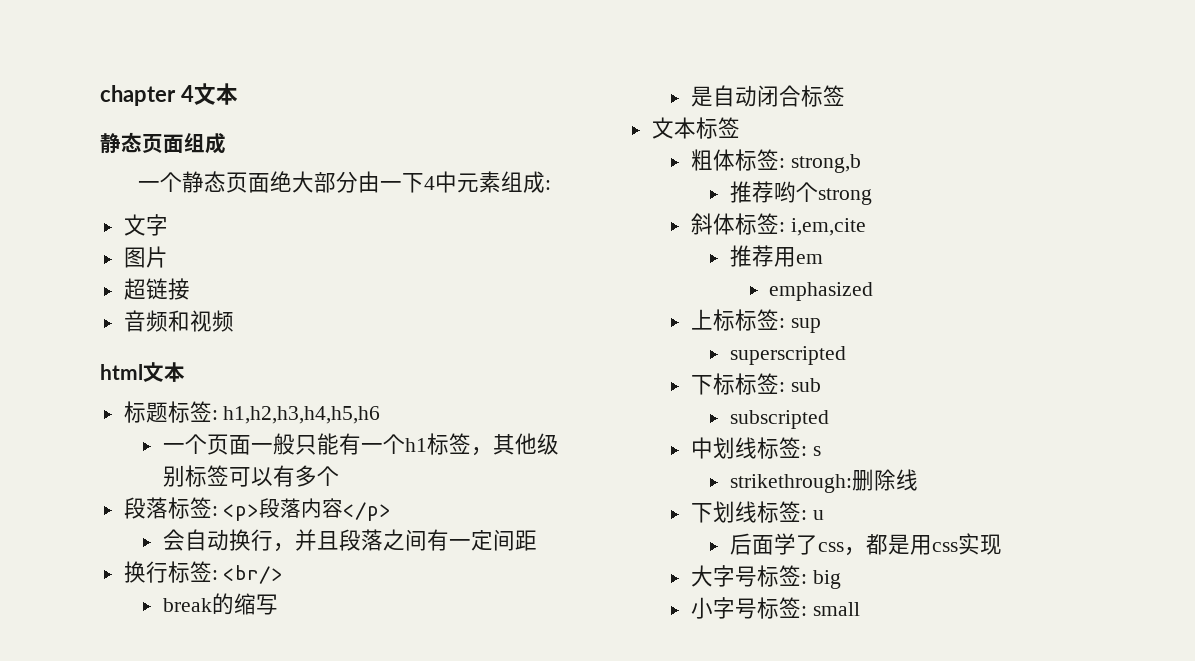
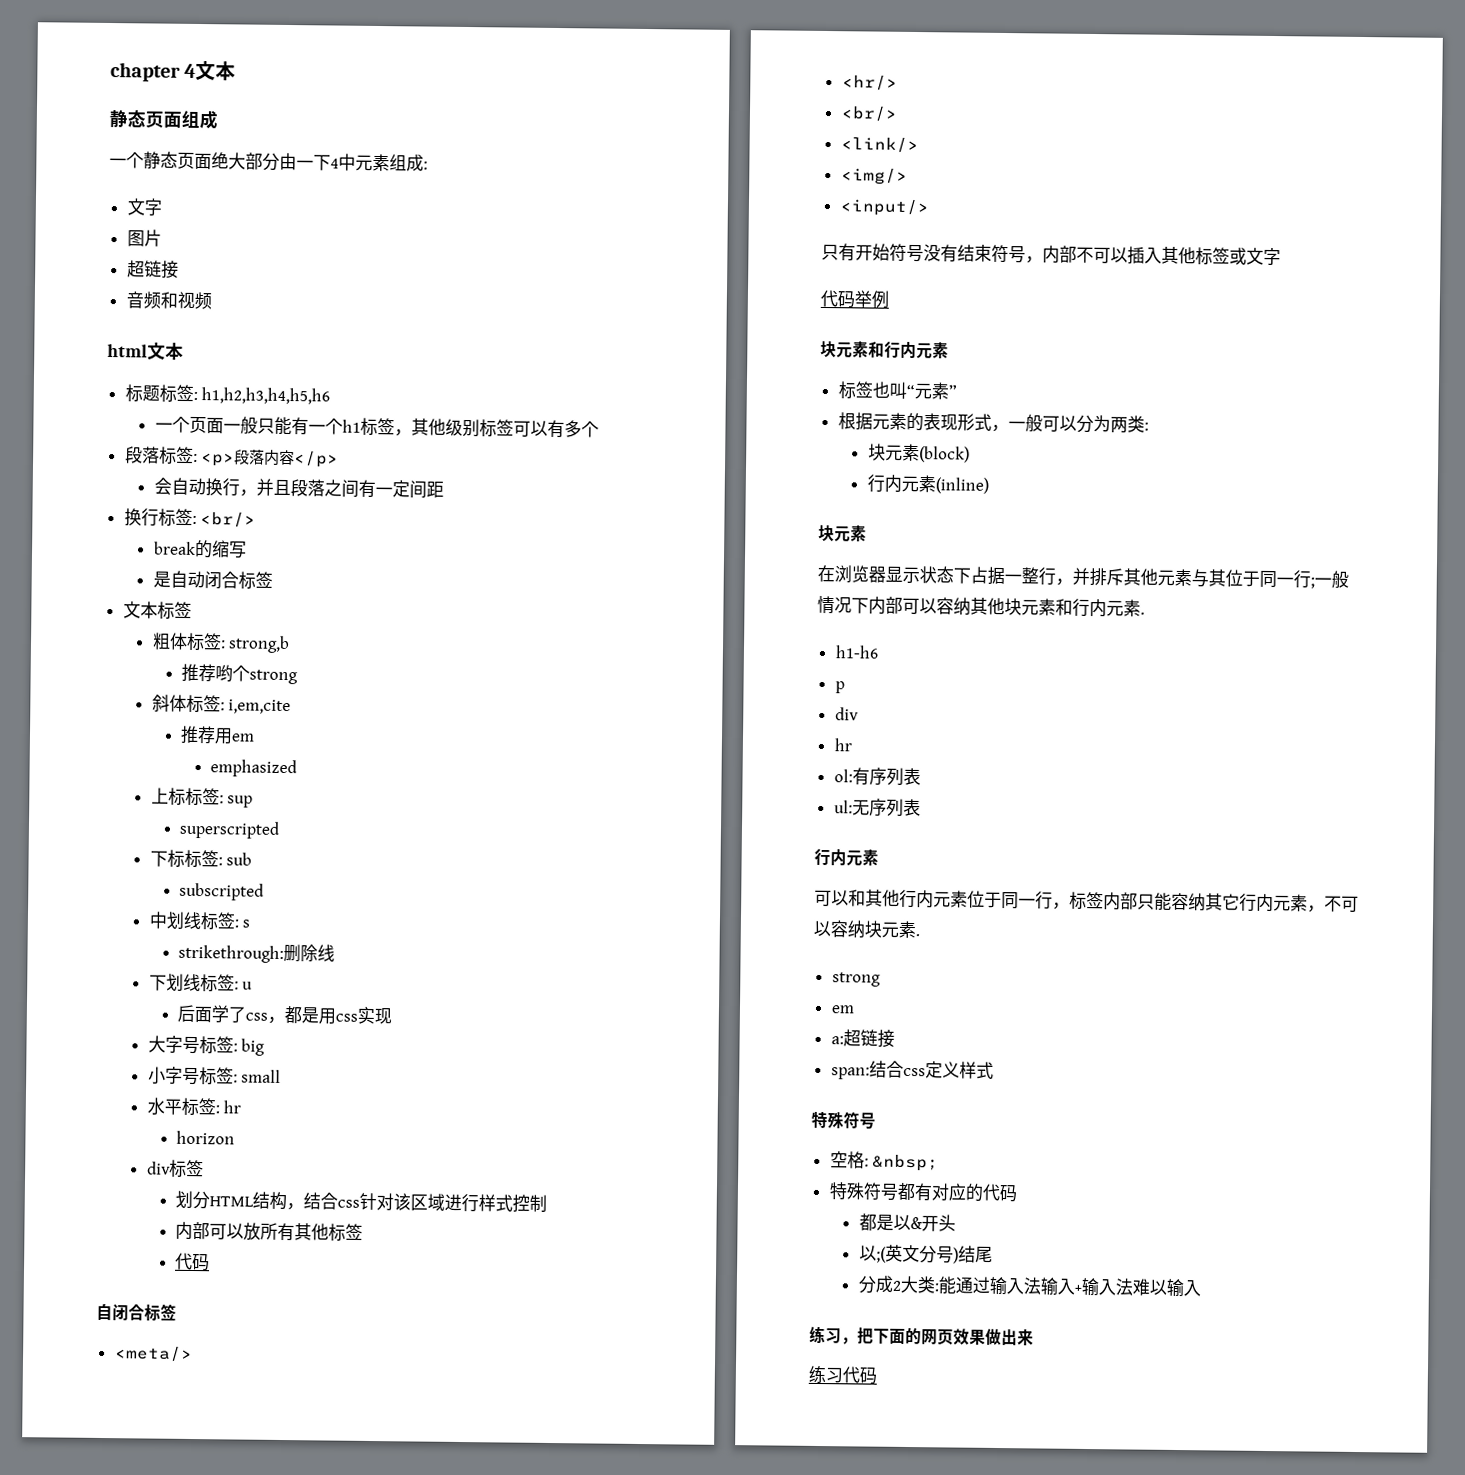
(860, 609) none -> [146,1097,242,1117] [176,1130,236,1145] [146,1159,204,1178] [175,1190,548,1213] [175,1221,364,1242] [175,1252,211,1272] [96,1303,177,1322] [113,1346,193,1363] [841,75,898,91] [840,106,898,122] [840,137,919,154] [840,168,908,185] [839,199,930,217] [821,243,1281,266] [820,289,890,309] [820,340,949,360] [837,381,957,400] [837,412,1149,434] [867,443,970,463] [866,474,989,494] [818,524,867,543] [817,564,1349,589] [817,595,1145,618] [834,645,879,659] [834,681,845,694] [834,707,859,721] [833,738,852,752] [833,767,921,786] [833,798,921,817] [814,848,879,867] [814,889,1359,913] [813,920,920,939] [831,972,881,987] [830,1005,855,1014] [830,1029,895,1048] [830,1060,994,1080] [811,1110,876,1130] [829,1151,940,1172] [828,1182,1018,1203] [858,1213,956,1232] [858,1244,993,1264] [857,1275,1201,1298] [809,1325,1034,1346] [808,1365,877,1385] // 水平标签: hr // horizon // div标签 // 划分HTML结构，结合css针对该区域进行样式控制 // 内部可以放所有其他标签 // 代码 // 自闭合标签 // <meta/> // <hr/> // <br/> // <link/> // <img/> // <input/> // 只有开始符号没有结束符号，内部不可以插入其他标签或文字 // 代码举例 // 块元素和行内元素 // 标签也叫“元素” // 根据元素的表现形式，一般可以分为两类: // 块元素(block) // 行内元素(inline) // 块元素 // 在浏览器显示状态下占据一整行，并排斥其他元素与其位于同一行;一般情况下内部可以容纳其他块元素和行内元素. // h1-h6 // p // div // hr // ol:有序列表 // ul:无序列表 // 行内元素 // 可以和其他行内元素位于同一行，标签内部只能容纳其它行内元素，不可以容纳块元素. // strong // em // a:超链接 // span:结合css定义样式 // 特殊符号 // 空格: &nbsp; // 特殊符号都有对应的代码 // 都是以&开头 // 以;(英文分号)结尾 // 分成2大类:能通过输入法输入+输入法难以输入 // 练习，把下面的网页效果做出来 // 练习代码

